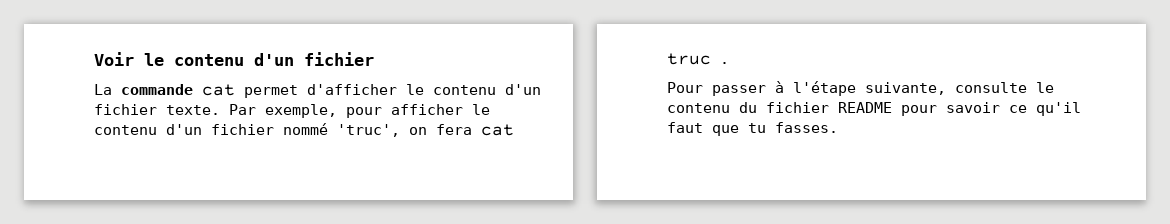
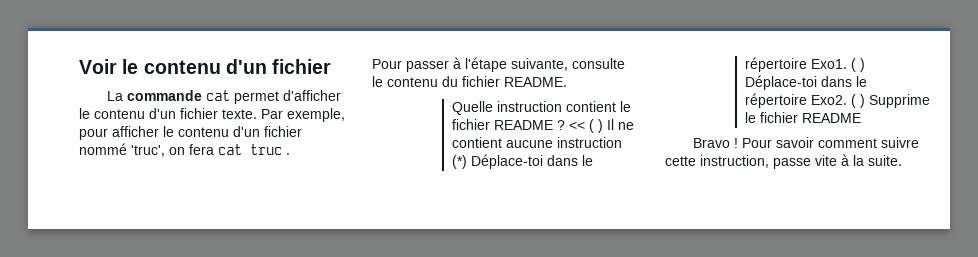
[838,102,1081,116] [667,122,838,136] README pour savoir ce qu'il faut que tu fasses. -> [504,77,567,87] [452,101,632,115] [452,119,635,133] [452,137,623,148] [452,154,594,169] [745,57,866,72] [745,75,868,90] [745,93,931,108] [745,112,862,123] [692,137,919,148] [665,154,902,169] README. // Quelle instruction contient le fichier README ? << ( ) Il ne contient aucune instruction (*) Déplace-toi dans le répertoire Exo1. ( ) Déplace-toi dans le répertoire Exo2. ( ) Supprime le fichier README // Bravo ! Pour savoir comment suivre cette instruction, passe vite à la suite.

